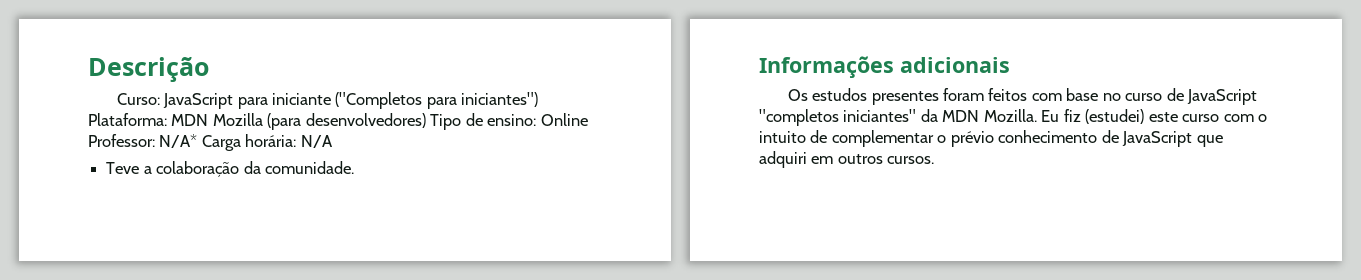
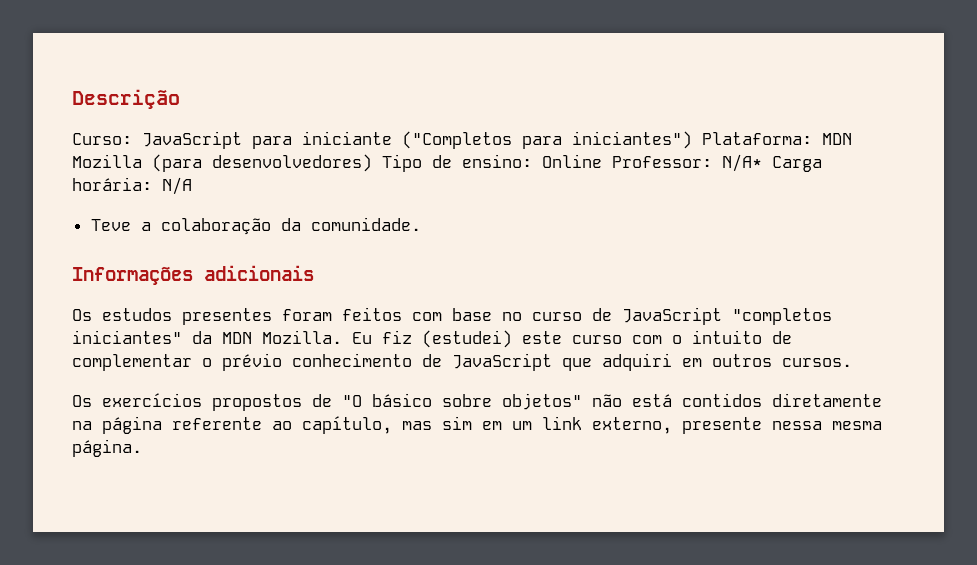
(935, 160) none -> [72,393,882,411] [72,416,882,434] [72,439,142,457] // Os exercícios propostos de "O básico sobre objetos" não está contidos diretamente na página referente ao capítulo, mas sim em um link externo, presente nessa mesma página.

